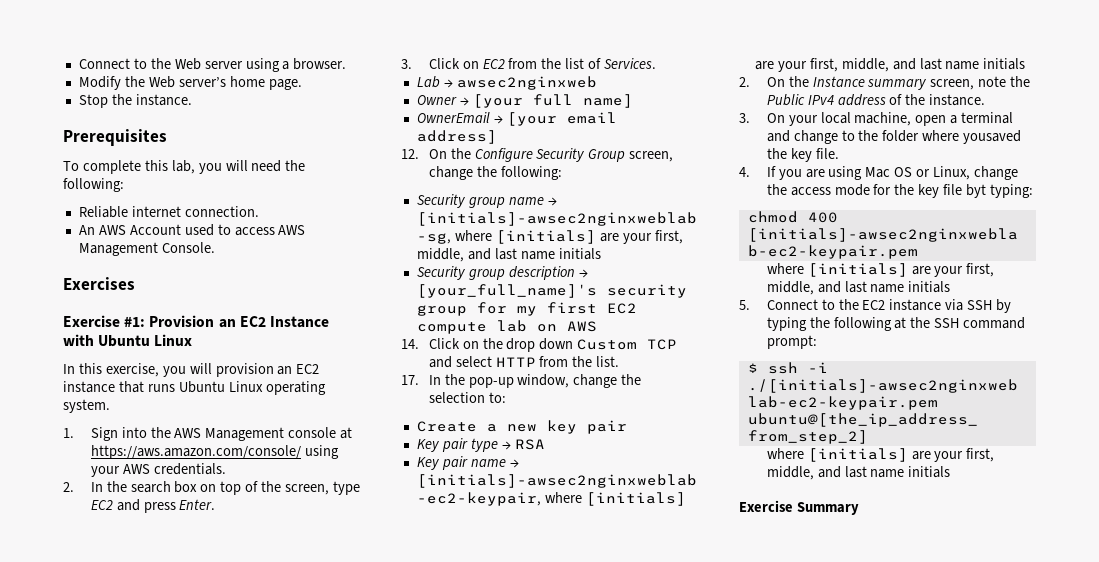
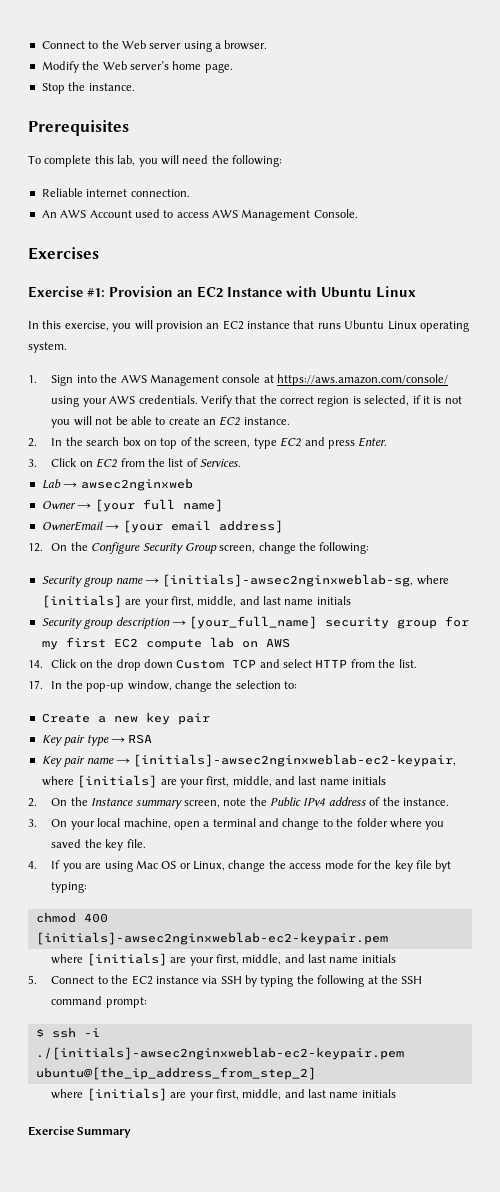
(226, 469) none -> [200,395,462,407] [51,416,290,428] Verify that the correct region is selected, if it is not you will not be able to create an EC2 instance.
[416,284,597,298] [your_full_name]'s -> [189,616,318,629] [your_full_name]
[963,130,1022,144] yousaved -> [425,821,445,830] [51,839,82,848] you saved

